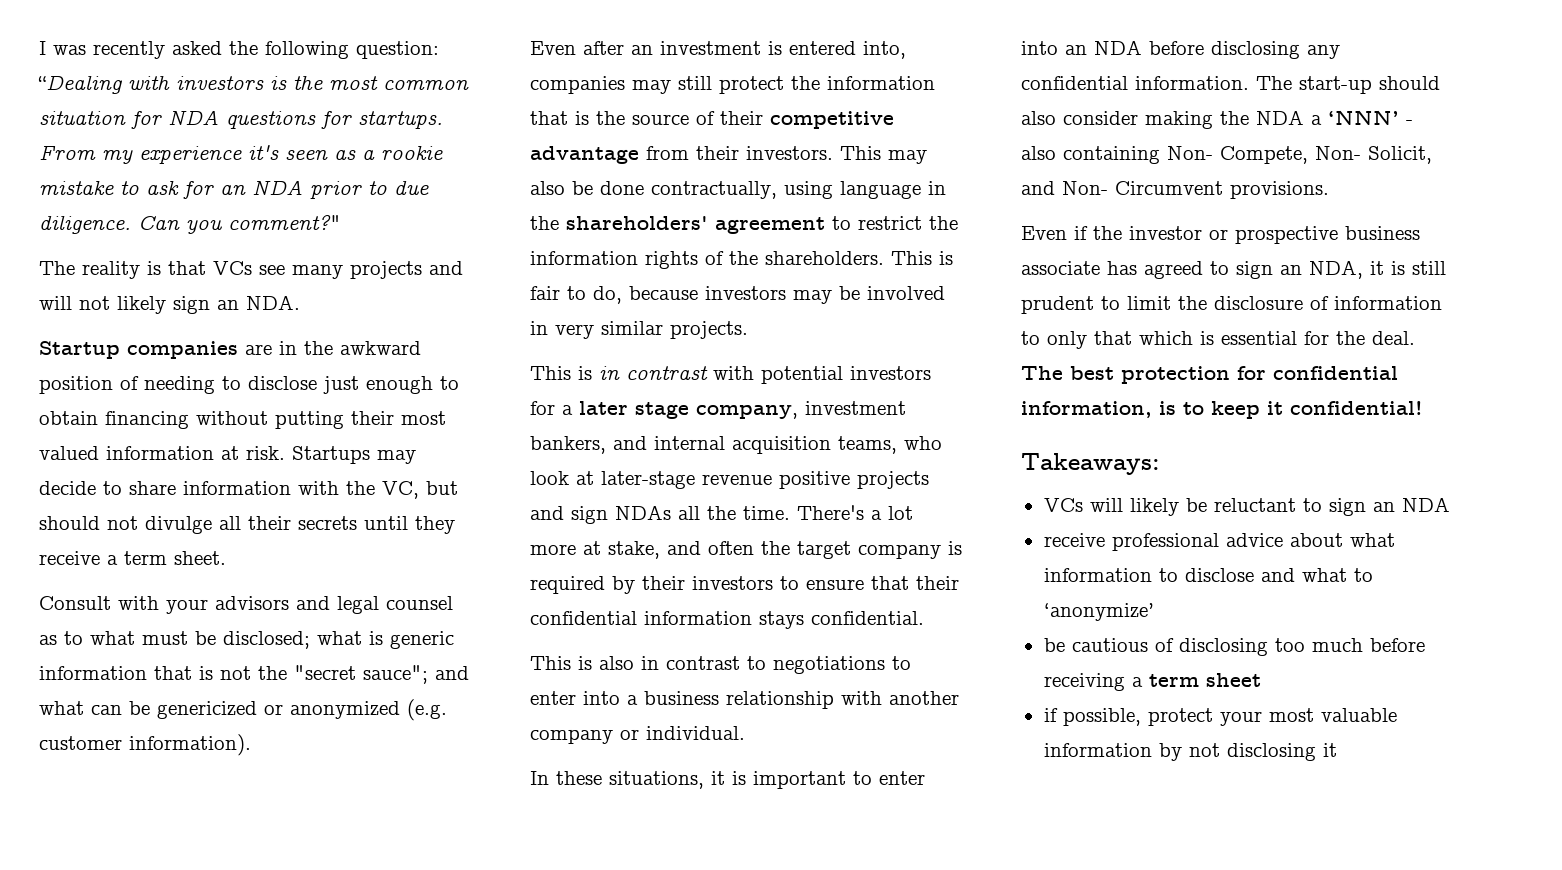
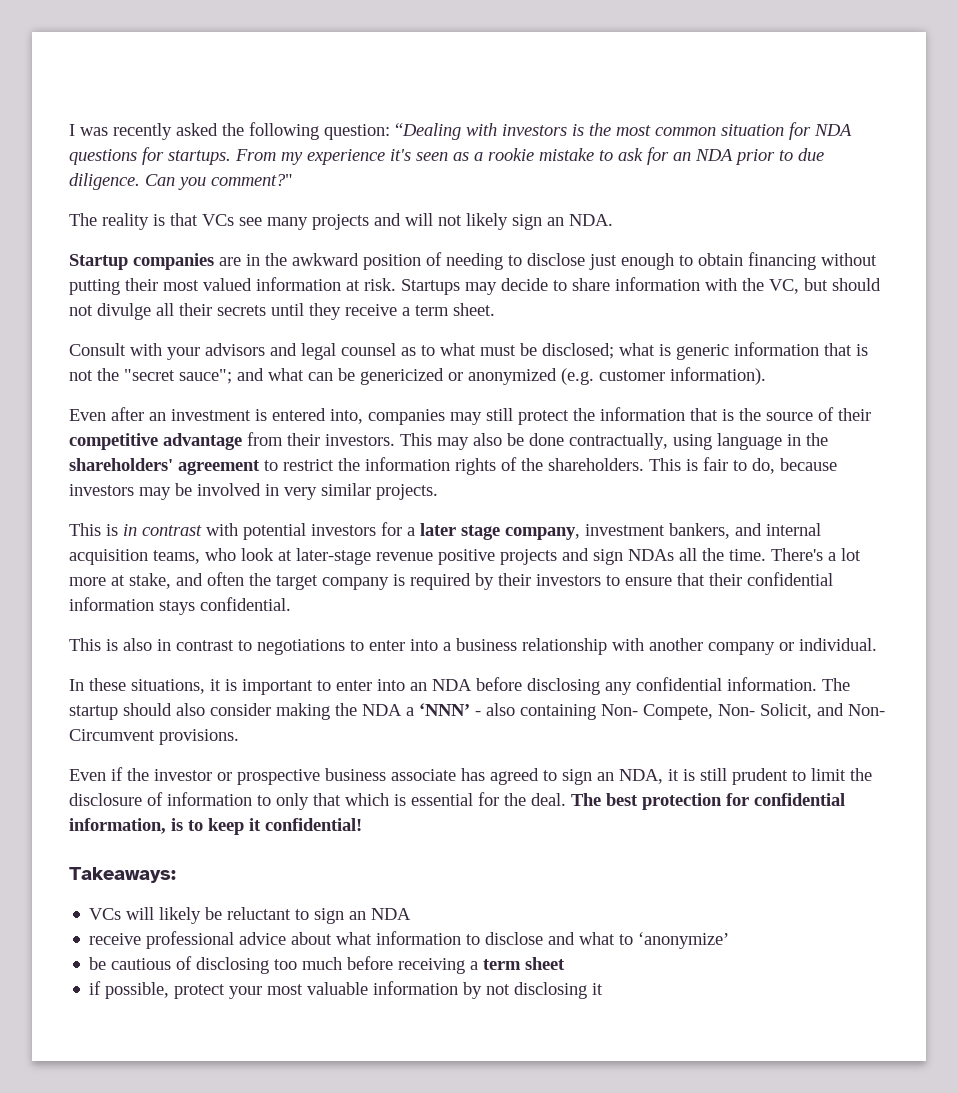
[1299,76,1372,94] start-up -> [69,705,118,720] startup

